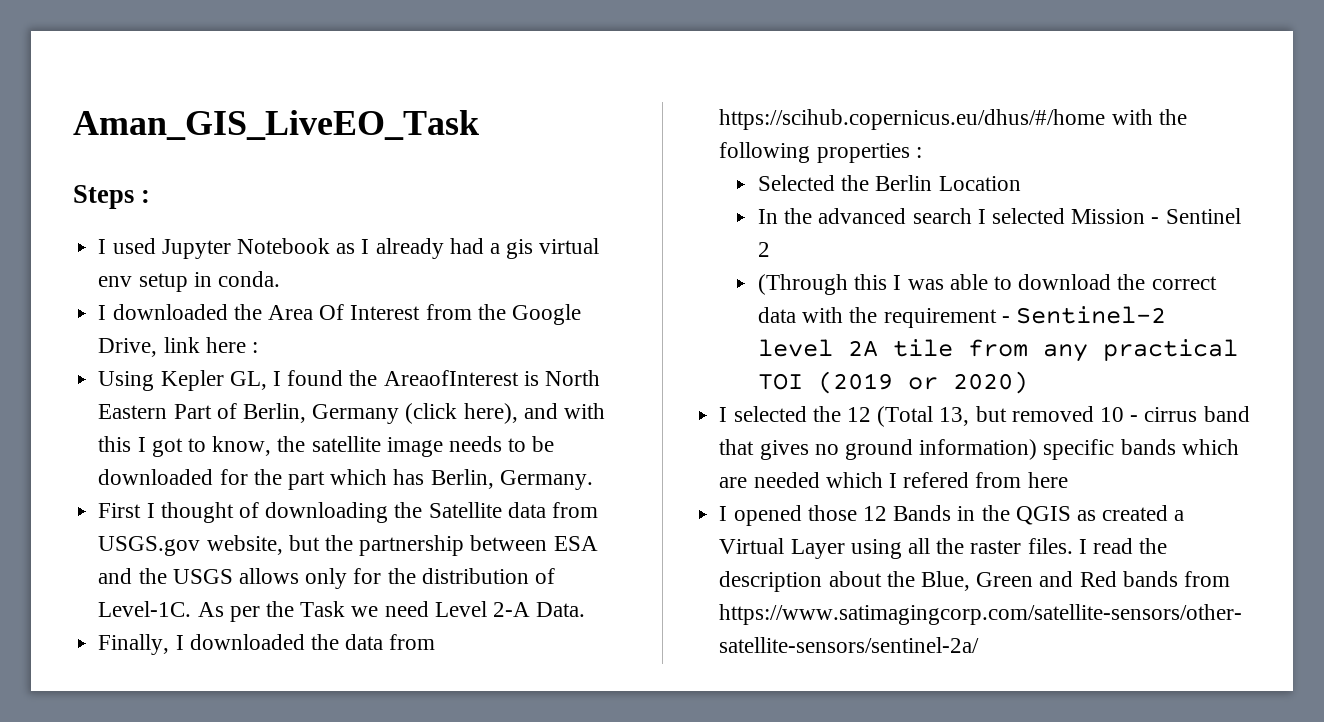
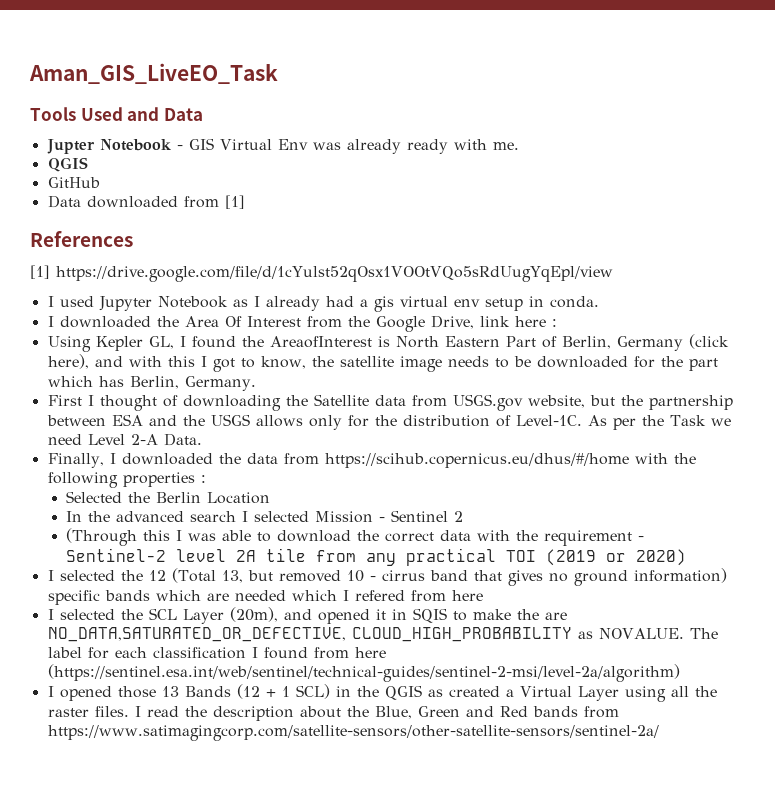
[73,185,151,209] Steps : -> [30,107,203,121] [46,138,519,154] [47,157,88,172] [47,177,100,188] [47,195,245,209] [30,231,133,247] [30,265,613,282] Tools Used and Data // Jupter Notebook - GIS Virtual Env was already ready with me. // QGIS // GitHub // Data downloaded from [1] // References // [1] https://drive.google.com/file/d/1cYulst52qOsx1VOOtVQo5sRdUugYqEpl/view
[733,505,952,526] opened those 12 Bands -> [59,607,567,624] [47,627,718,642] [47,647,386,659] [47,664,680,682] [47,684,330,701] selected the SCL Layer (20m), and opened it in SQIS to make the are NO_DATA,SATURATED_OR_DEFECTIVE, CLOUD_HIGH_PROBABILITY as NOVALUE. The label for each classification I found from here (https://sentinel.esa.int/web/sentinel/technical-guides/sentinel-2-msi/level-2a/algorithm) // I opened those 13 Bands (12 + 1 SCL)

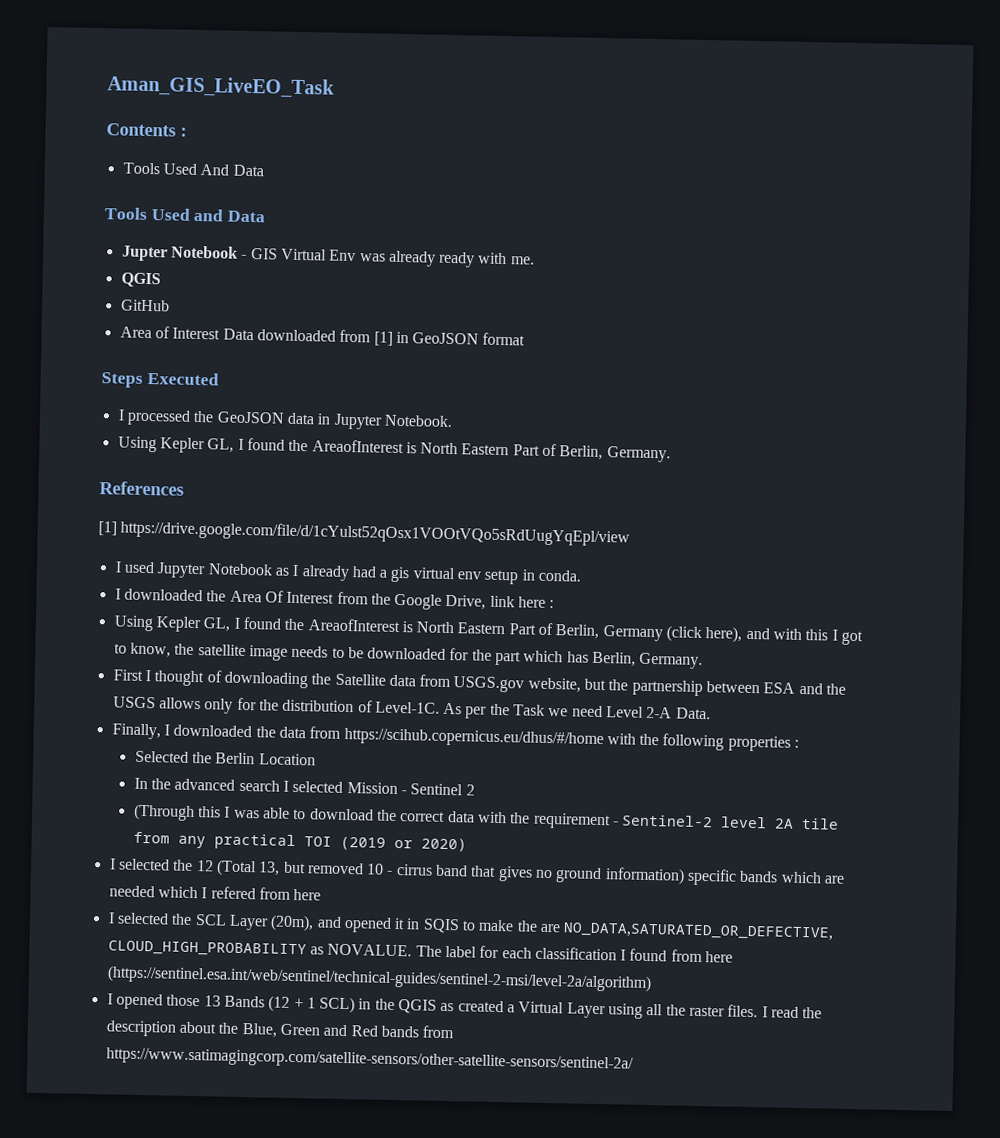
(278, 73) none -> [106,123,187,137] [122,162,264,177] // Contents : // Tools Used And Data
(100, 182) none -> [119,326,221,340] Area of Interest
(245, 202) none -> [395,331,526,346] [101,371,219,388] [117,409,453,430] [117,436,671,463] in GeoJSON format // Steps Executed // I processed the GeoJSON data in Jupyter Notebook. // Using Kepler GL, I found the AreaofInterest is North Eastern Part of Berlin, Germany.

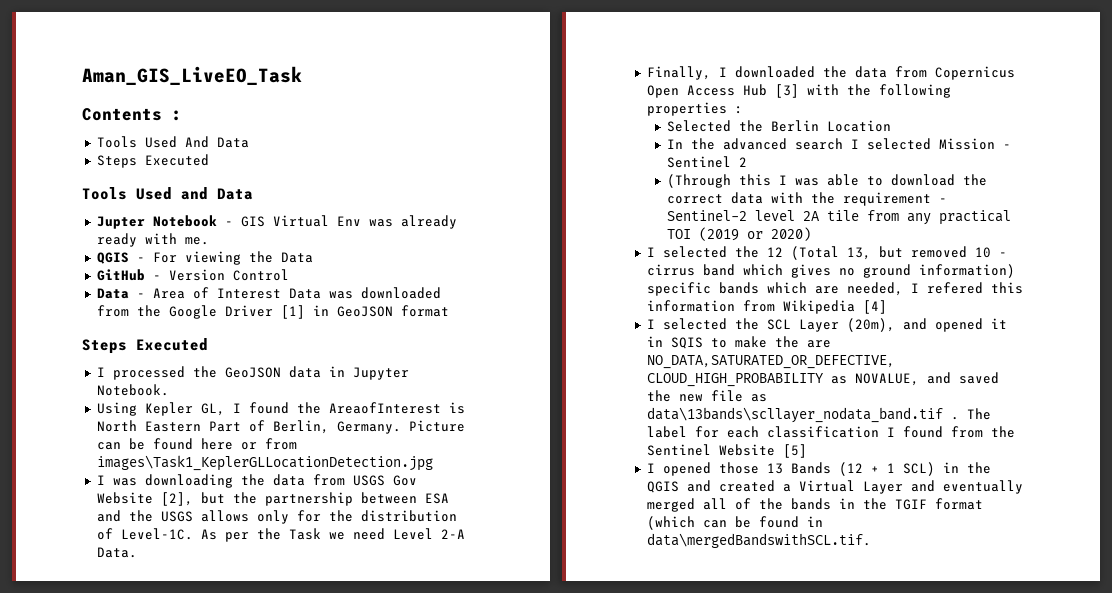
(264, 170) none -> [96,154,209,168] // Steps Executed
[120,299,170,312] // GitHub // -> [136,251,313,265] [96,269,289,281] [96,288,145,299] - For viewing the Data // GitHub - Version Control // Data -
(254, 334) none -> [328,291,353,299] was
(372, 336) none -> [136,305,273,319] the Google Driver
[99,481,184,496] [98,520,631,547] [114,561,582,585] [114,588,555,610] [113,615,864,646] [113,642,704,670] [112,669,222,687] // References // [1] https://drive.google.com/file/d/1cYulst52qOsx1VOOtVQo5sRdUugYqEpl/view // I used Jupyter Notebook as I already had a gis virtual env setup in conda. // I downloaded the Area Of Interest from the Google Drive, link here : // Using Kepler GL, I found the AreaofInterest is North Eastern Part of Berlin, Germany (click here), and with this I got to know, the satellite image needs to be downloaded for the part which has Berlin, Germany. // First I thought of -> [408,420,465,432] [96,438,297,450] [96,455,433,471] [96,475,137,486] Picture can be found here or from images\Task1_KeplerGLLocationDetection.jpg // I was
[334,673,581,693] Satellite data from USGS.gov website, -> [272,474,417,486] [96,492,193,506] data from USGS Gov Website [2],
[343,727,604,749] https://scihub.copernicus.eu/dhus/#/home -> [934,66,1015,80] [646,84,799,98] Copernicus Open Access Hub [3]
[470,865,497,877] that -> [742,264,783,276] which
[108,885,322,901] needed which I refered from here -> [846,282,1023,296] [646,300,887,314] needed, I refered this information from Wikipedia [4]
[327,943,413,957] NOVALUE. -> [854,372,999,386] [646,390,767,402] [646,407,959,423] NOVALUE, and saved the new file as data\13bands\scllayer_nodata_band.tif .
[705,951,734,963] [106,965,652,993] here (https://sentinel.esa.int/web/sentinel/technical-guides/sentinel-2-msi/level-2a/algorithm) -> [990,426,1015,438] [646,444,807,458] the Sentinel Website [5]
[440,1002,455,1012] as -> [686,480,711,492] and
[608,1003,823,1019] [105,1020,455,1039] [105,1047,634,1073] using all the raster files. I read the description about the Blue, Green and Red bands from https://www.satimagingcorp.com/satellite-sensors/other-satellite-sensors/sentinel-2a/ -> [910,480,1023,494] [646,498,983,512] [646,516,823,530] [646,533,871,548] and eventually merged all of the bands in the TGIF format (which can be found in data\mergedBandswithSCL.tif.

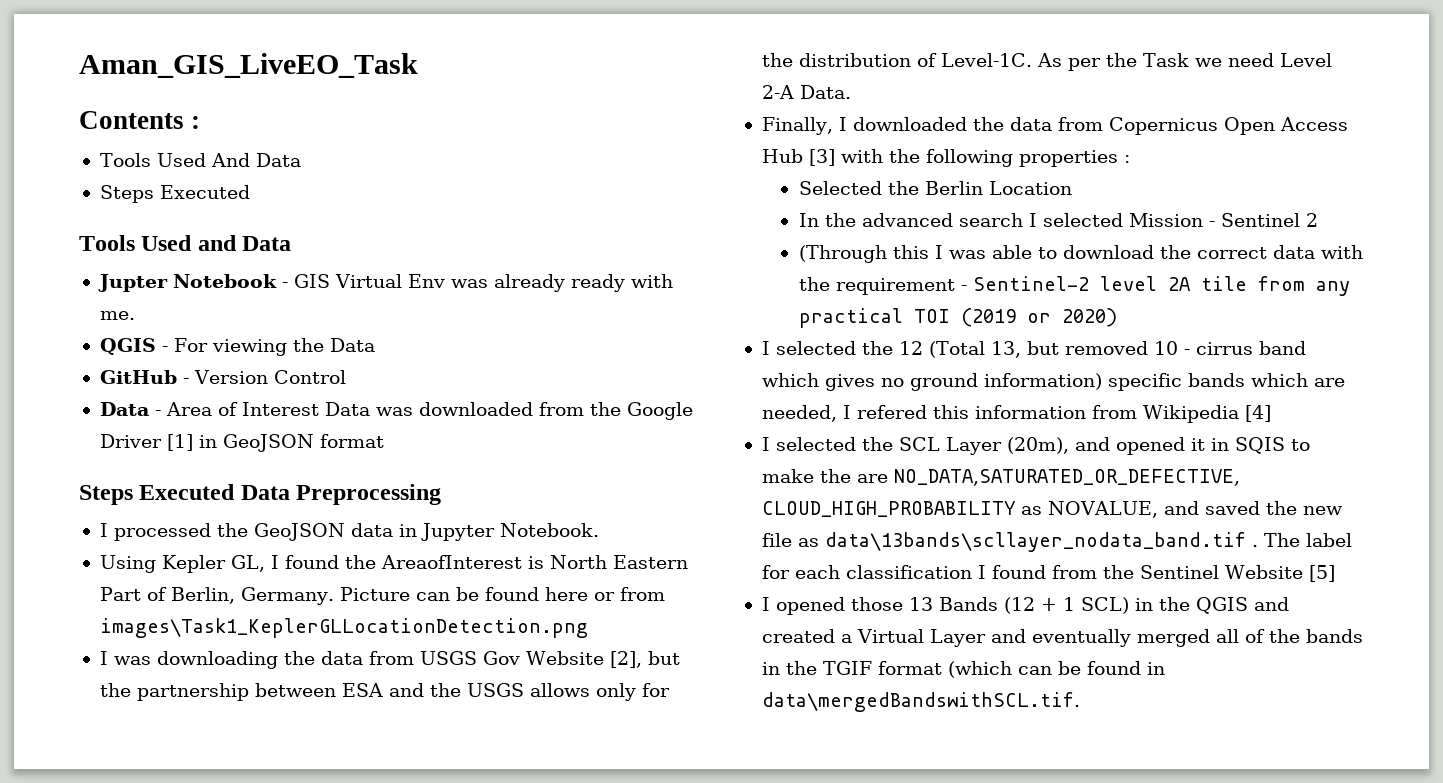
(208, 344) none -> [240,484,442,505] Data Preprocessing
[96,455,433,471] images\Task1_KeplerGLLocationDetection.jpg -> [99,618,588,638] images\Task1_KeplerGLLocationDetection.png

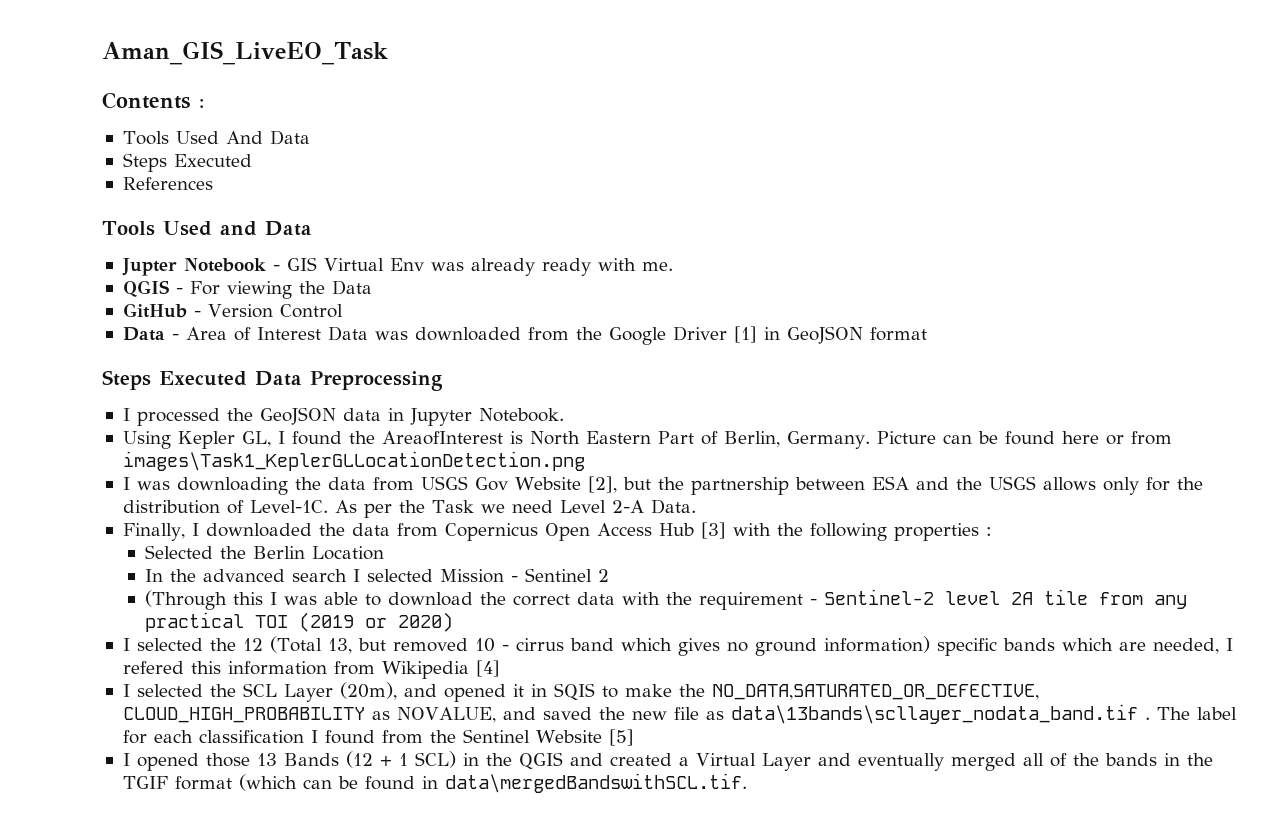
(250, 192) none -> [122,177,213,190] // References
[856,474,888,483] are -> (705, 690) none

